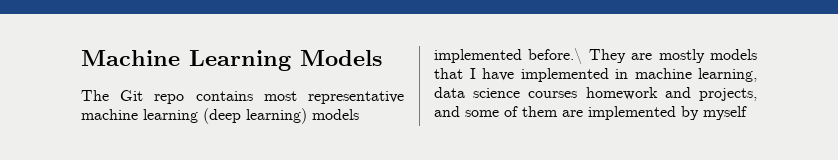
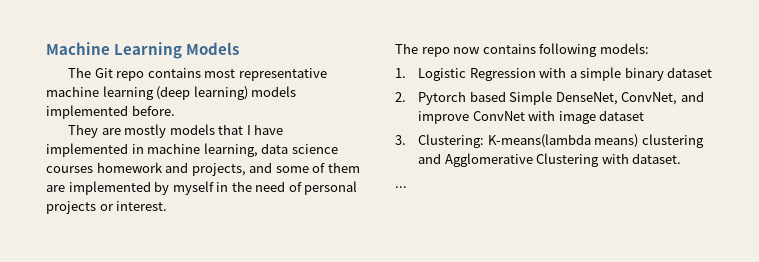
[528,48,583,64] before.\ -> [131,105,175,116] before. //
(747, 113) none -> [216,181,358,195] [46,201,168,214] [395,43,649,57] [395,67,713,81] [395,91,704,105] [418,110,645,124] [395,134,704,148] [418,153,682,167] [395,186,407,188] in the need of personal projects or interest. // The repo now contains following models: // 1. Logistic Regression with a simple binary dataset // 2. Pytorch based Simple DenseNet, ConvNet, and improve ConvNet with image dataset // 3. Clustering: K-means(lambda means) clustering and Agglomerative Clustering with dataset. // ...

